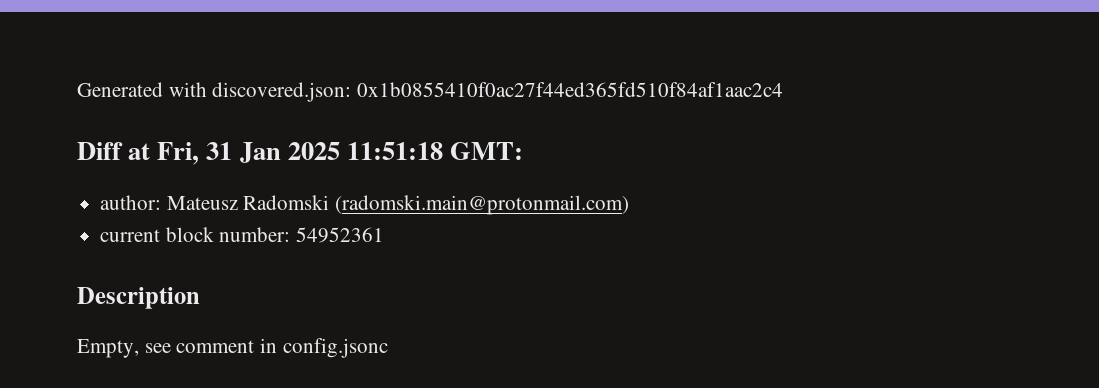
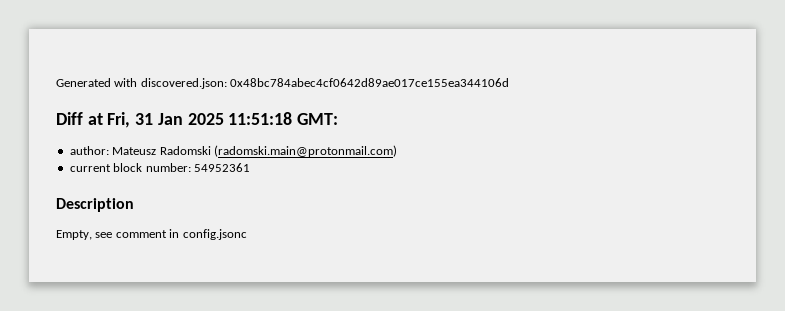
[357,82,784,97] 0x1b0855410f0ac27f44ed365fd510f84af1aac2c4 -> [230,78,510,87] 0x48bc784abec4cf0642d89ae017ce155ea344106d

